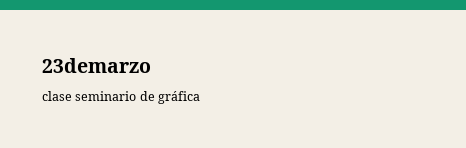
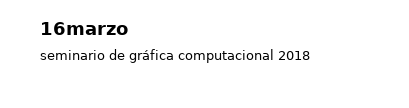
[42,58,151,73] [42,91,72,101] 23demarzo // clase -> [40,22,128,35] 16marzo //
(201, 97) none -> [178,49,310,63] computacional 2018

